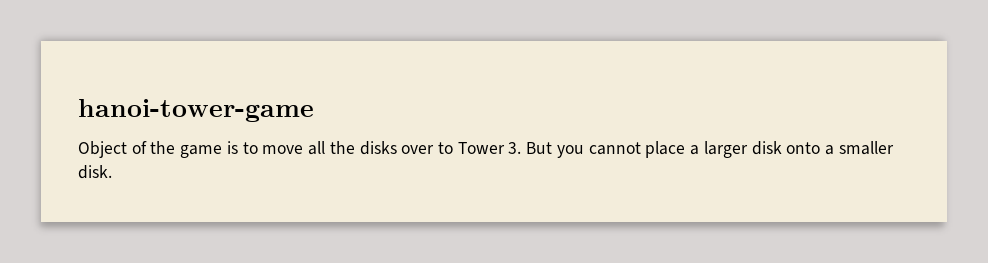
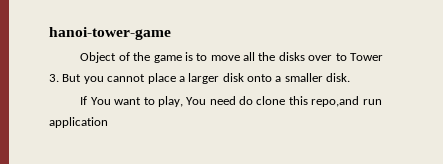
(112, 172) none -> [80,96,382,107] [49,117,108,128] // If You want to play, You need do clone this repo,and run application

